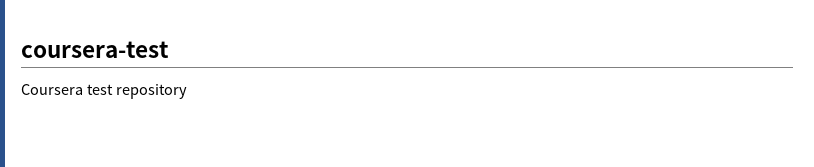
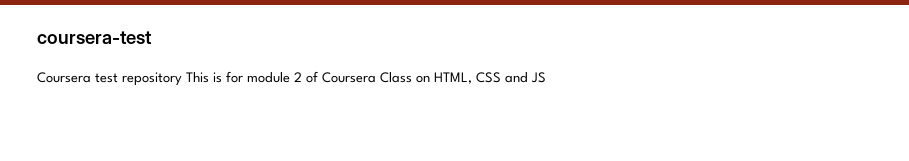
(187, 91) none -> [186,71,546,84] This is for module 2 of Coursera Class on HTML, CSS and JS

